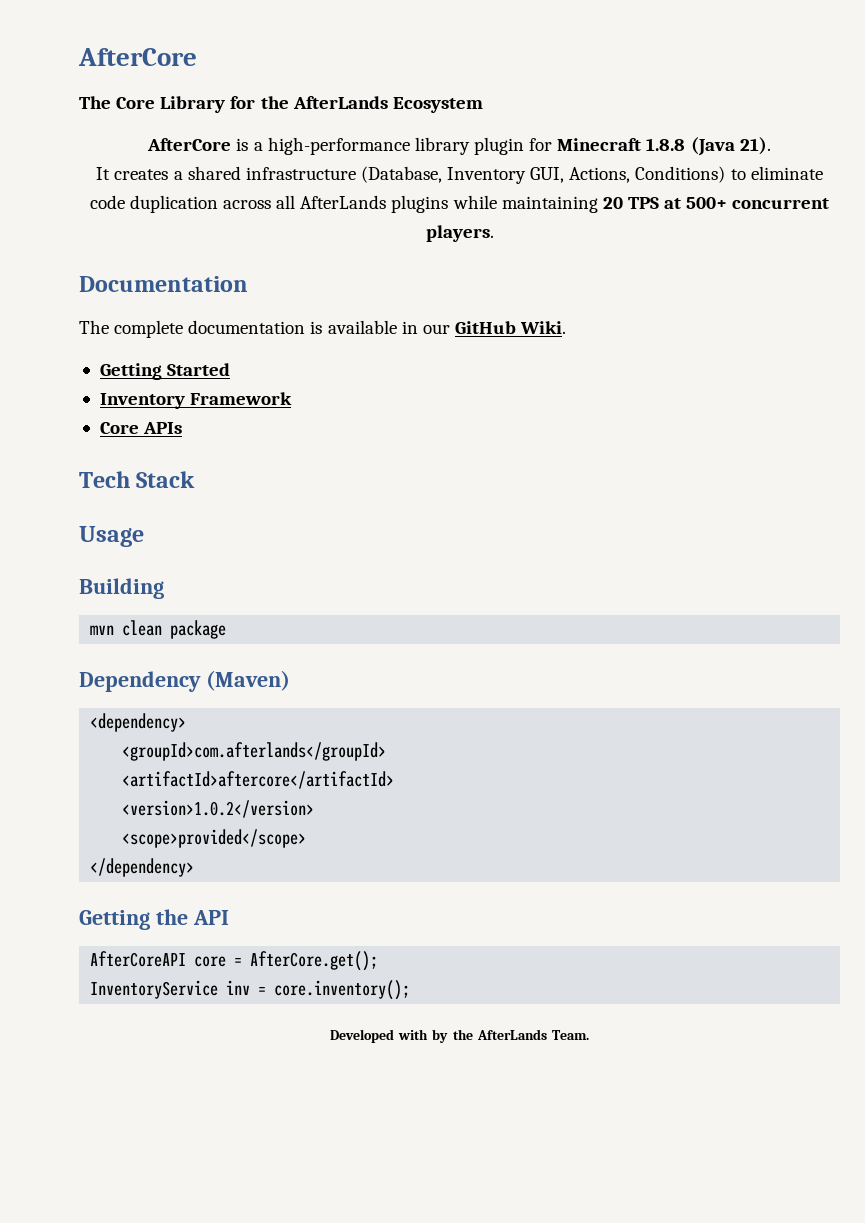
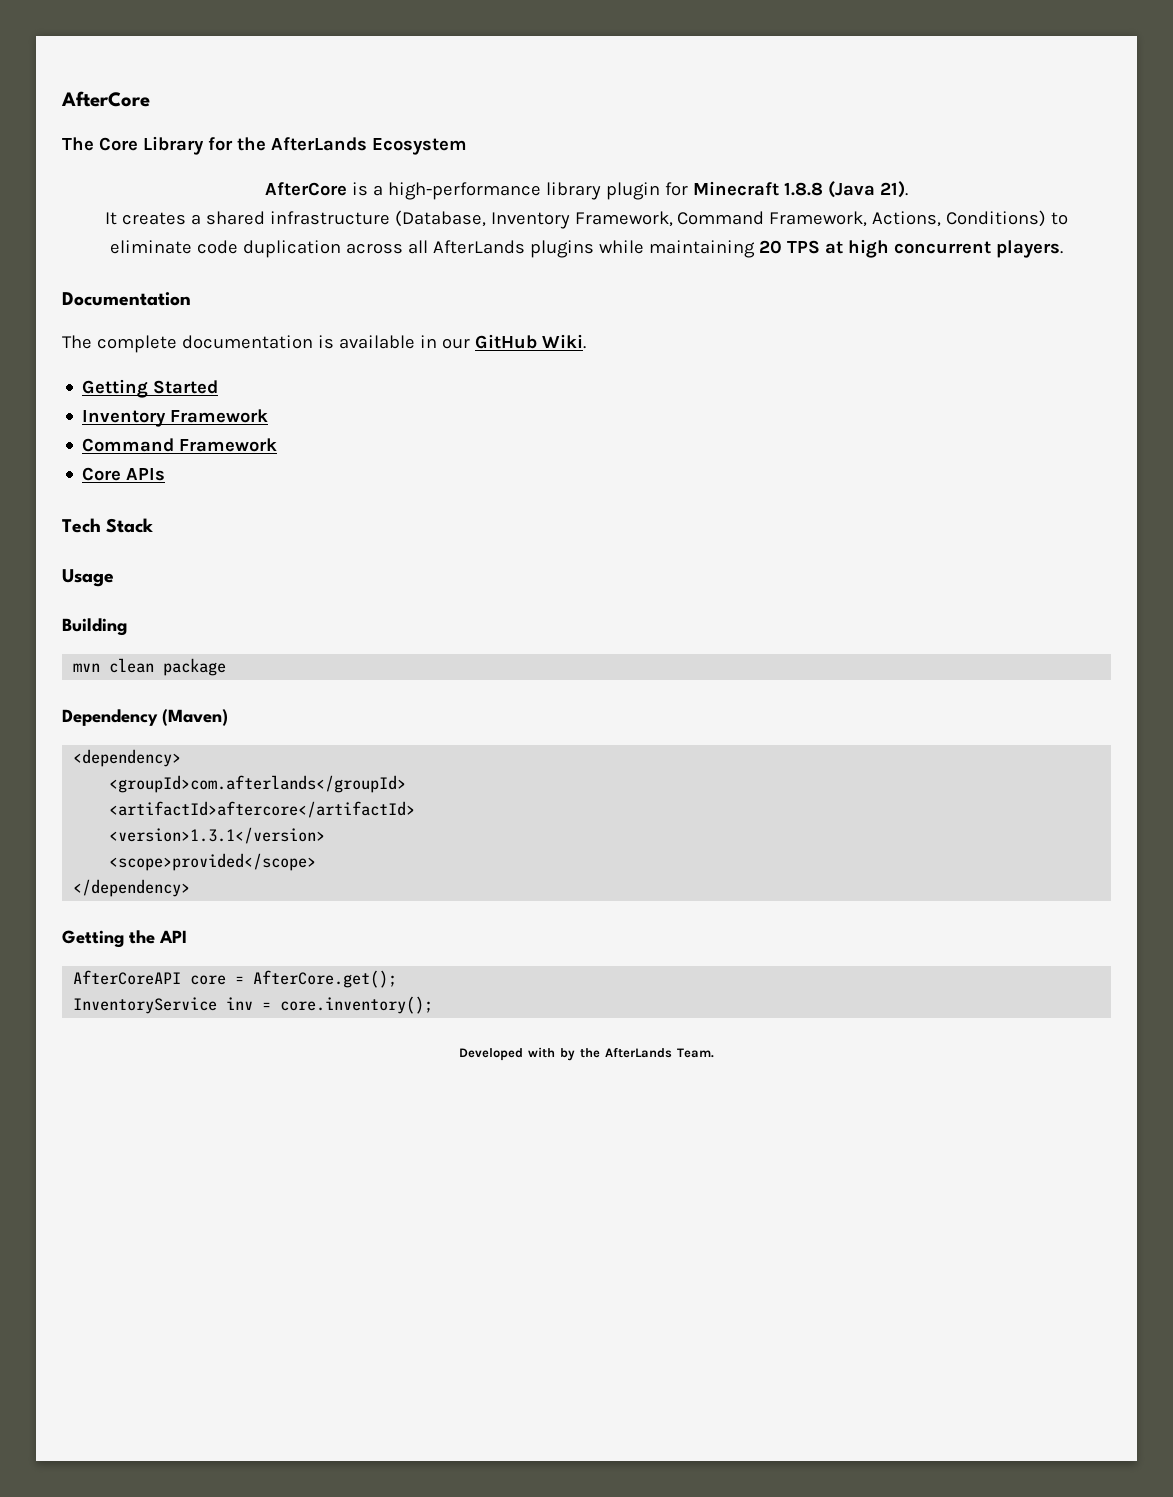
[530,167,565,183] GUI, -> [574,211,868,227] Framework, Command Framework,
[686,197,728,209] 500+ -> [847,239,889,258] high
(293, 398) none -> [82,438,278,452] // Command Framework
[122,800,315,818] <version>1.0.2</version> -> [109,827,326,844] <version>1.3.1</version>

